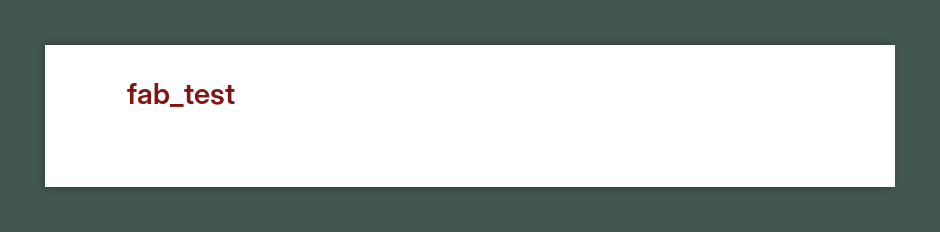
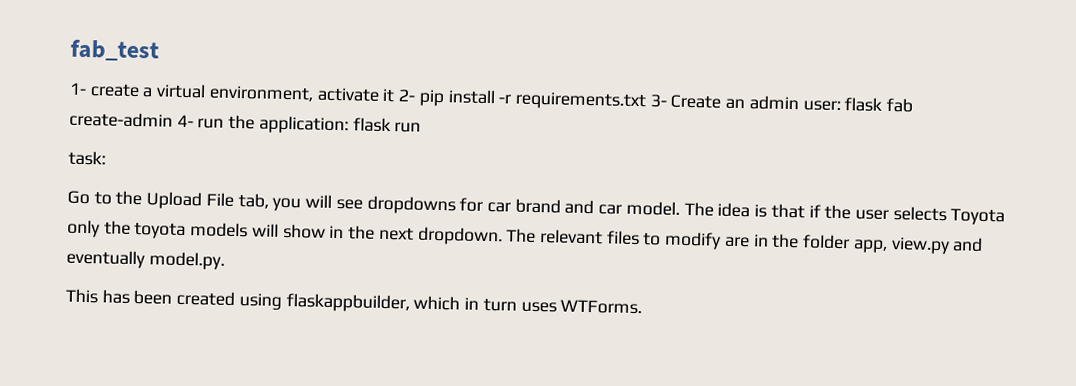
(235, 95) none -> [69,82,914,113] [69,111,422,135] [68,150,106,166] [67,190,1006,226] [67,219,984,255] [66,249,225,270] [65,288,643,315] // 1- create a virtual environment, activate it 2- pip install -r requirements.txt 3- Create an admin user: flask fab create-admin 4- run the application: flask run // task: // Go to the Upload File tab, you will see dropdowns for car brand and car model. The idea is that if the user selects Toyota only the toyota models will show in the next dropdown. The relevant files to modify are in the folder app, view.py and eventually model.py. // This has been created using flaskappbuilder, which in turn uses WTForms.

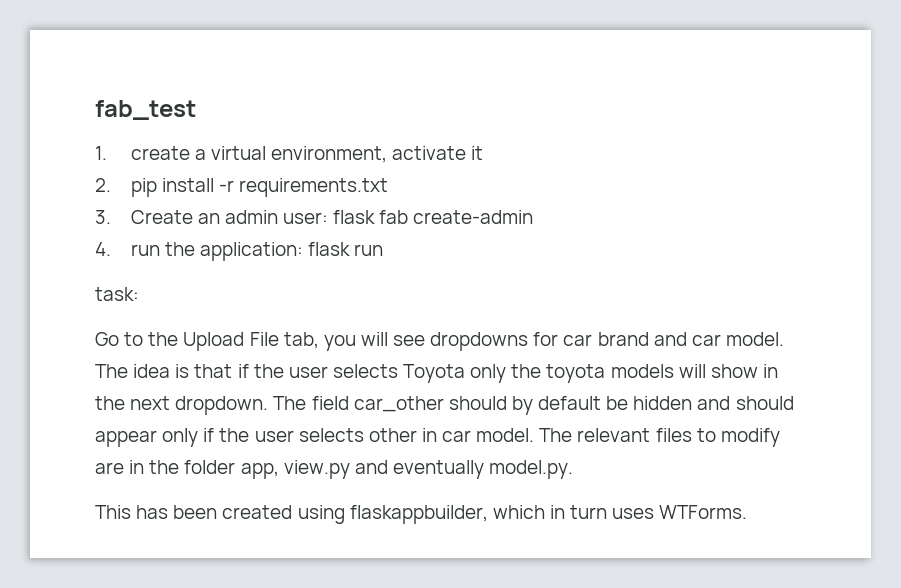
[69,82,87,95] 1- -> [95,146,107,160] 1.
[398,89,417,102] 2- -> [95,178,111,192] // 2.
[649,94,667,108] 3- -> [95,210,111,224] // 3.
[176,114,194,128] 4- -> [95,242,111,256] // 4.
(537, 235) none -> [311,396,794,415] [95,428,573,447] field car_other should by default be hidden and should appear only if the user selects other in car model. The

